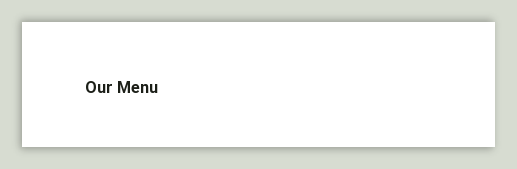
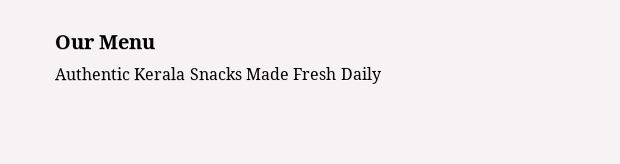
(159, 87) none -> [54,66,383,84] // Authentic Kerala Snacks Made Fresh Daily

